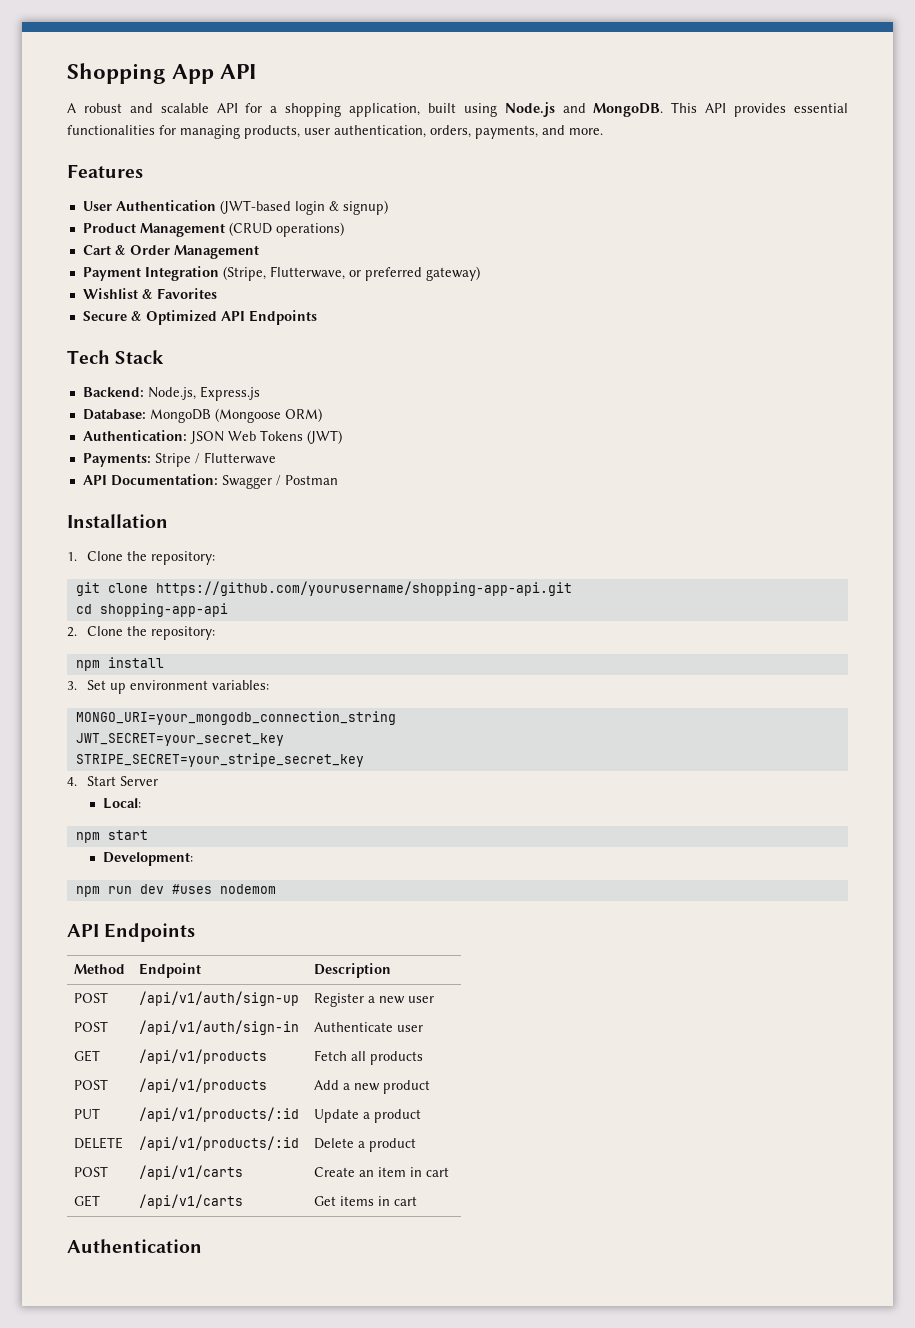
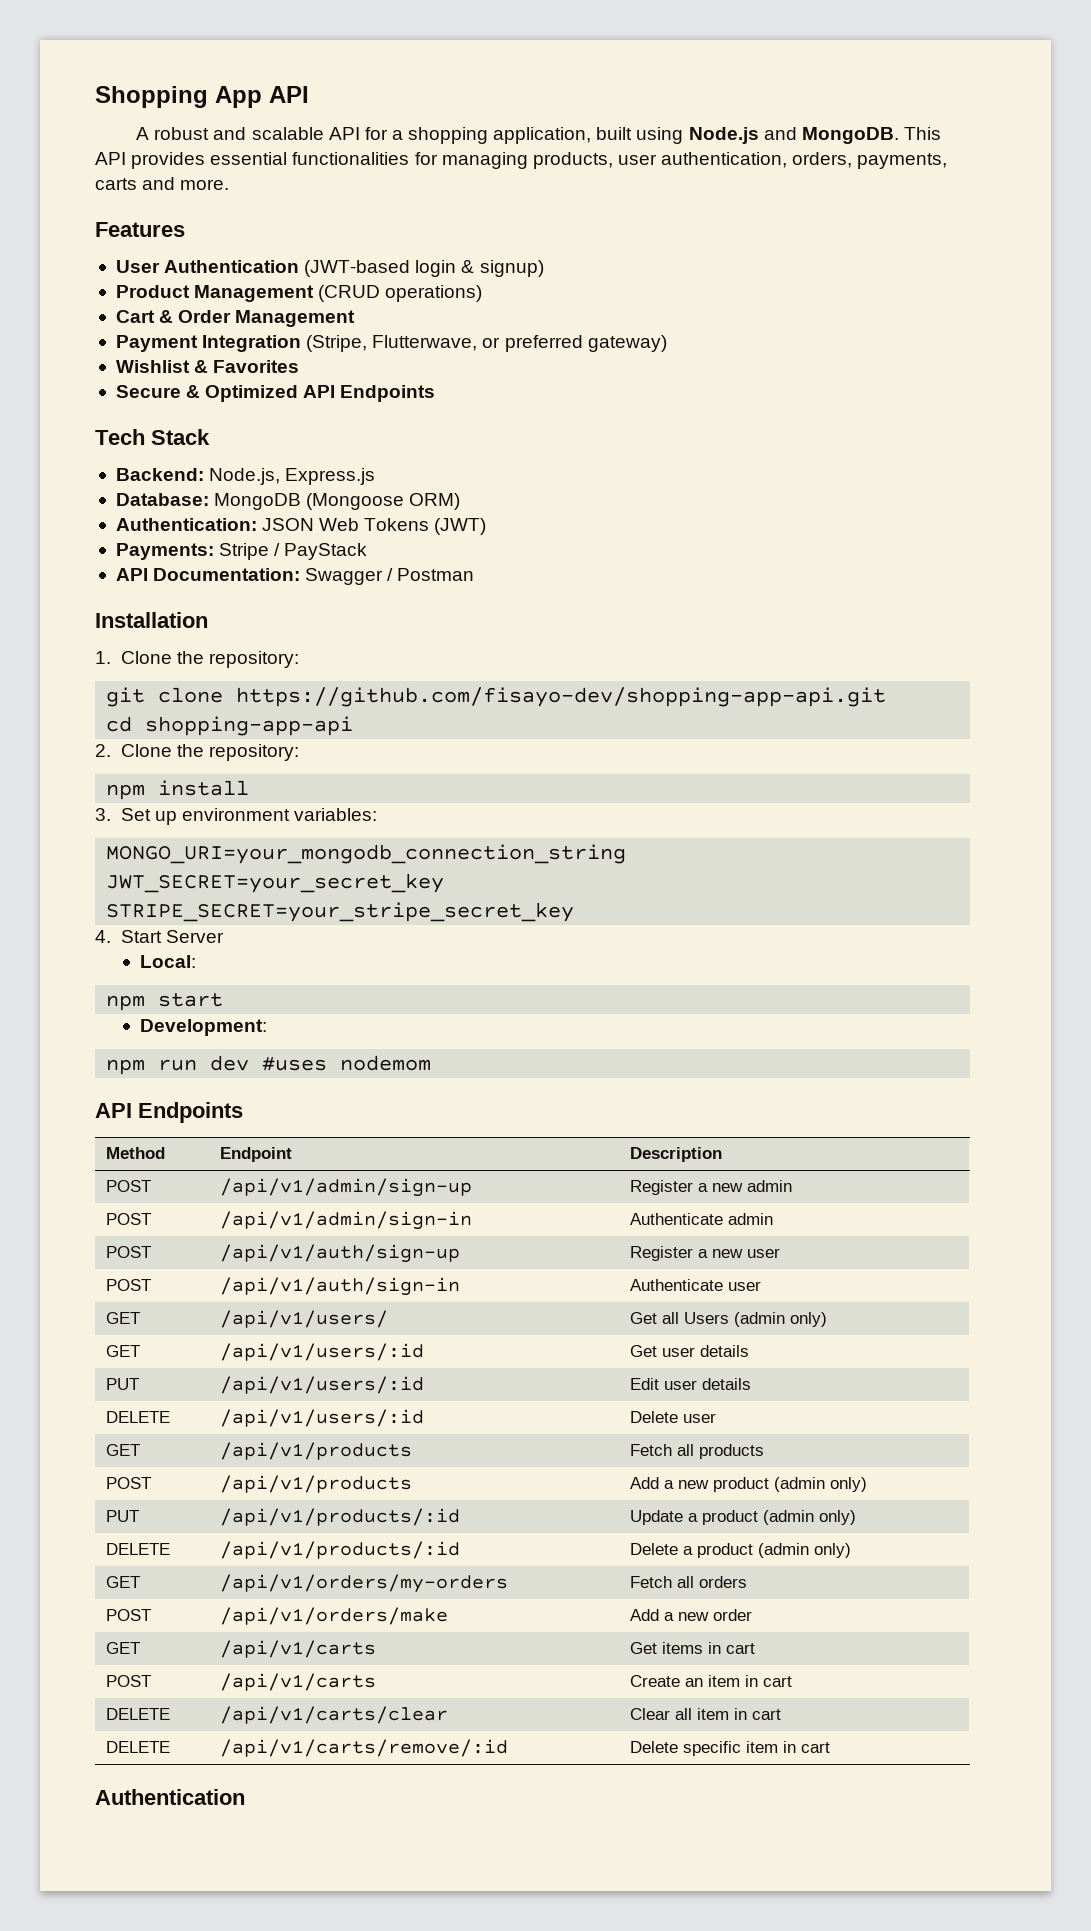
(538, 132) none -> [95,178,137,190] carts
[203,452,276,464] Flutterwave -> [284,543,368,560] PayStack
[155,581,572,596] https://github.com/yourusername/shopping-app-api.git -> [236,687,887,707] https://github.com/fisayo-dev/shopping-app-api.git
(391, 970) none -> [105,1180,151,1192] [219,1178,472,1197] [629,1180,792,1195] [105,1213,151,1225] [219,1211,472,1230] [629,1213,773,1225] // POST | /api/v1/admin/sign-up | Register a new admin // POST | /api/v1/admin/sign-in | Authenticate admin
(423, 1028) none -> [105,1312,140,1324] [219,1310,388,1328] [629,1312,827,1327] [105,1345,140,1357] [219,1343,424,1361] [629,1345,749,1357] [105,1378,139,1390] [219,1376,424,1394] [629,1378,751,1390] [105,1411,170,1423] [219,1409,424,1427] [629,1411,716,1423] // GET | /api/v1/users/ | Get all Users (admin only) // GET | /api/v1/users/:id | Get user details // PUT | /api/v1/users/:id | Edit user details // DELETE | /api/v1/users/:id | Delete user
(430, 1087) none -> [773,1477,867,1492] (admin only)
(421, 1116) none -> [762,1510,856,1525] (admin only)
(416, 1145) none -> [757,1543,851,1558] [105,1576,140,1588] [219,1574,508,1593] [629,1576,747,1588] [105,1609,151,1621] [219,1607,448,1625] [629,1609,752,1621] [105,1642,140,1654] [219,1640,376,1658] [629,1642,755,1654] (admin only) // GET | /api/v1/orders/my-orders | Fetch all orders // POST | /api/v1/orders/make | Add a new order // GET | /api/v1/carts | Get items in cart
[73,1195,100,1207] [138,1194,243,1209] [313,1196,374,1206] GET | /api/v1/carts | Get items -> [105,1708,170,1720] [219,1706,448,1724] [629,1708,781,1720] [105,1741,170,1753] [219,1739,508,1757] [629,1741,778,1756] DELETE | /api/v1/carts/clear | Clear all item in cart // DELETE | /api/v1/carts/remove/:id | Delete specific item

